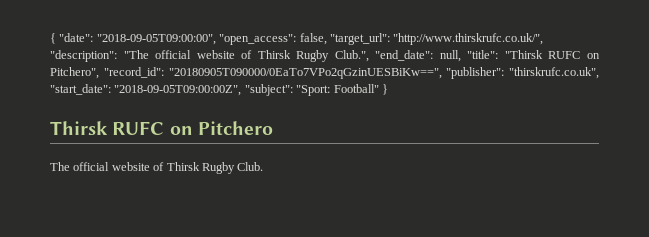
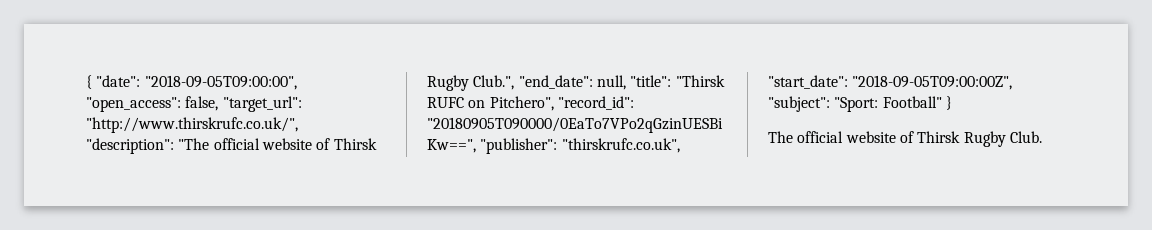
[50,121,273,135] // Thirsk RUFC on Pitchero -> (952, 103) none

